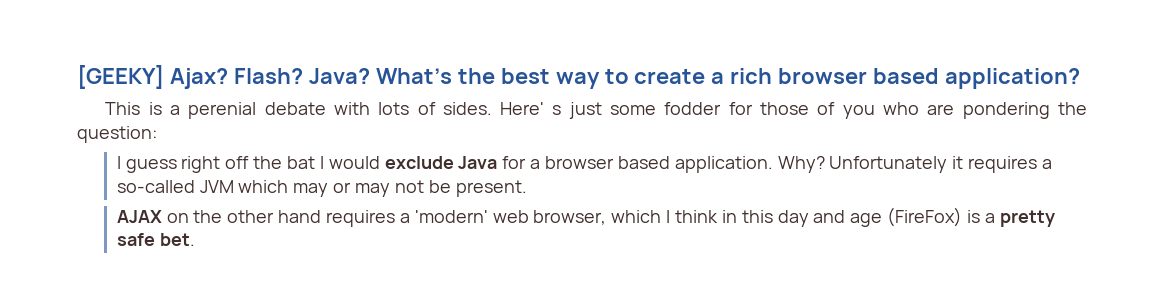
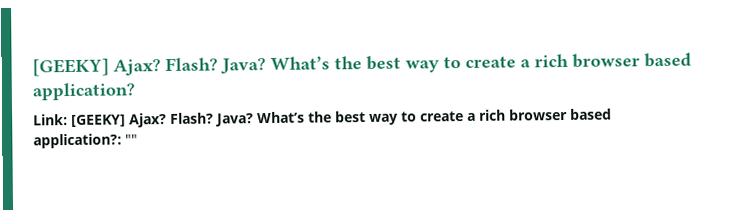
[105,102,1088,119] [77,126,157,143] [116,156,1053,173] [116,180,527,197] [116,207,1055,227] [116,233,195,246] This is a perenial debate with lots of sides. Here' s just some fodder for those of you who are pondering the question: // I guess right off the bat I would exclude Java for a browser based application. Why? Unfortunately it requires a so-called JVM which may or may not be present. // AJAX on the other hand requires a 'modern' web browser, which I think in this day and age (FireFox) is a pretty safe bet. -> [33,108,612,128] [33,133,138,149] Link: [GEEKY] Ajax? Flash? Java? What’s the best way to create a rich browser based application?: ""

